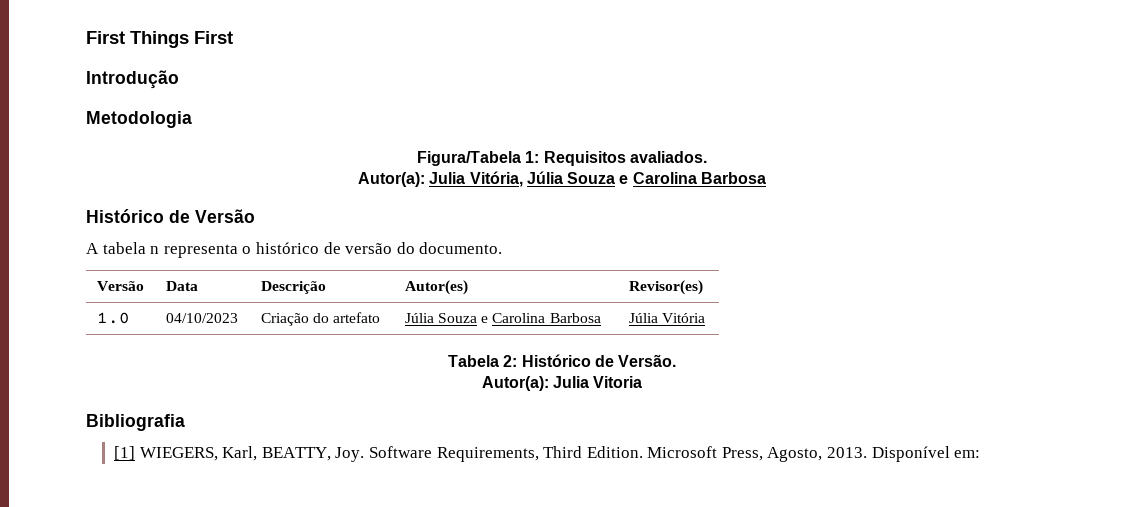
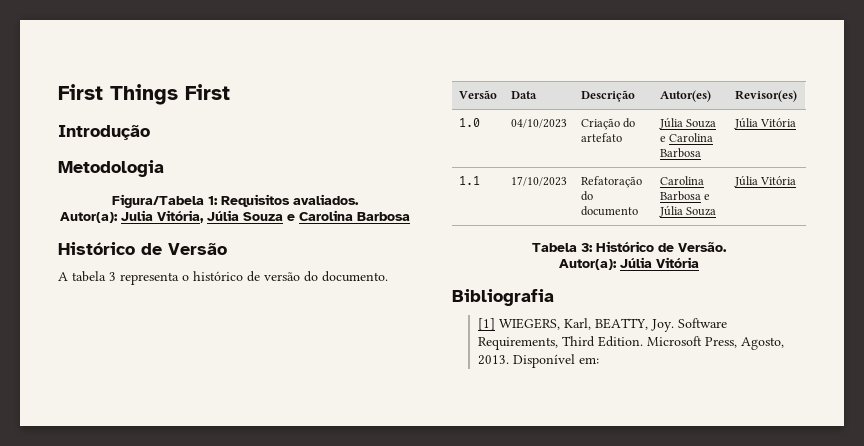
[150,246,160,254] n -> [109,272,116,281] 3
(706, 318) none -> [458,176,480,185] [510,176,567,186] [580,176,642,188] [580,191,593,201] [580,206,638,216] [659,176,704,185] [659,191,711,201] [658,205,717,217] [733,175,797,187] // 1.1 | 17/10/2023 | Refatoração do documento | Carolina Barbosa e Júlia Souza | Júlia Vitória
[503,355,518,367] 2: -> [581,243,593,252] 3:
[553,376,643,388] Julia Vitoria -> [620,257,699,268] Júlia Vitória

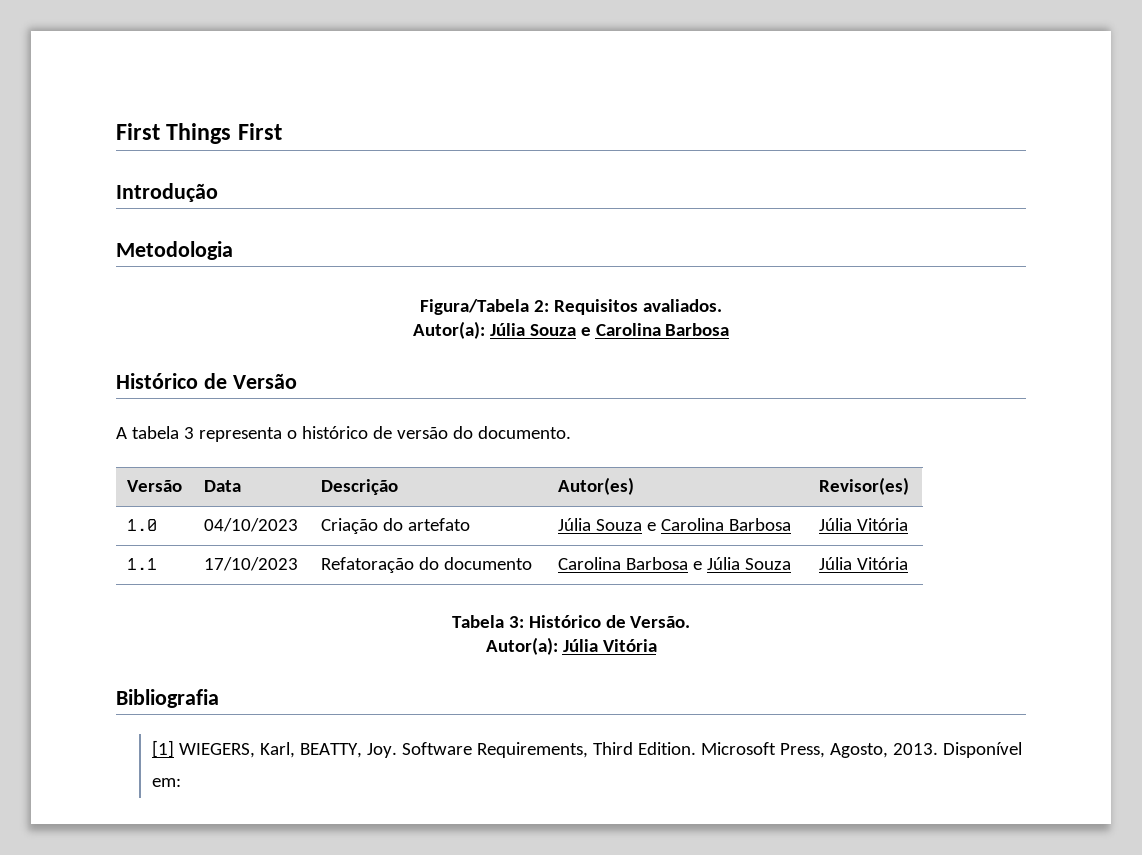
[208,196,218,205] 1: -> [534,300,550,312] 2:
[121,210,204,223] Julia Vitória, -> (485, 330) none

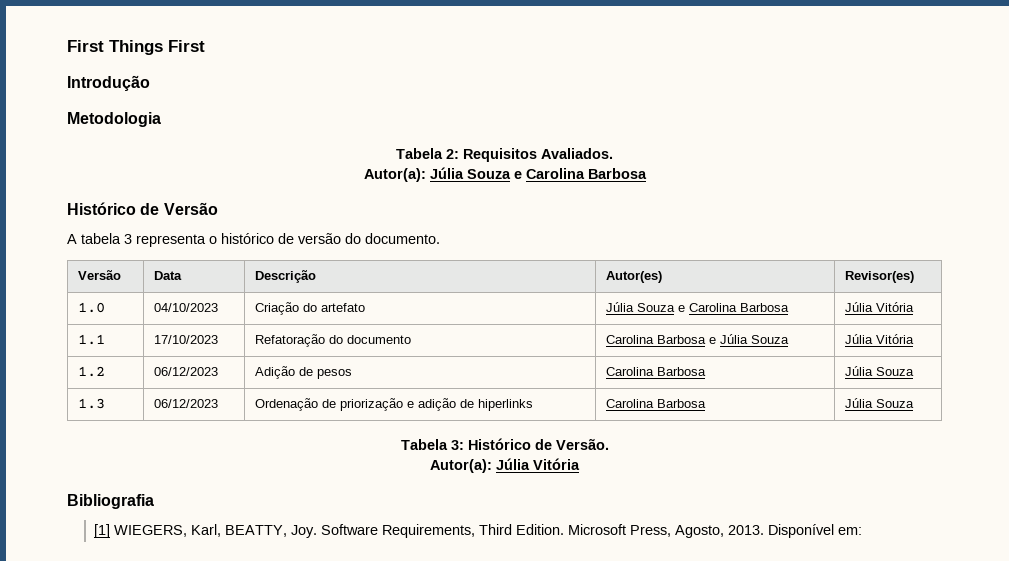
[420,299,530,315] Figura/Tabela -> [396,148,443,159] Tabela
[642,299,722,312] avaliados. -> [541,148,613,159] Avaliados.
(908, 563) none -> [78,366,106,377] [154,367,219,376] [255,366,353,379] [606,367,707,376] [845,366,915,376] [78,398,106,409] [154,399,219,408] [255,398,534,411] [606,399,707,408] [845,398,915,408] // 1.2 | 06/12/2023 | Adição de pesos | Carolina Barbosa | Júlia Souza // 1.3 | 06/12/2023 | Ordenação de priorização e adição de hiperlinks | Carolina Barbosa | Júlia Souza

